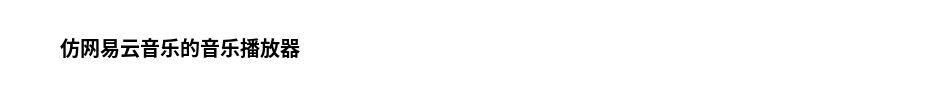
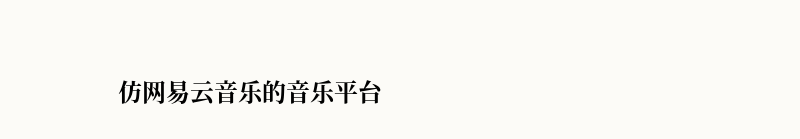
[240,38,300,59] 播放器 -> [334,80,383,104] 平台

